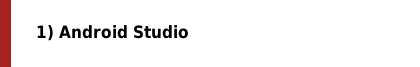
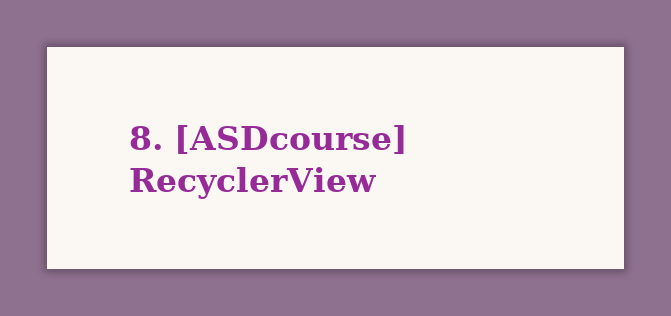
[36,25,189,41] 1) Android Studio -> [129,125,408,154] [129,167,377,199] 8. [ASDcourse] RecyclerView

